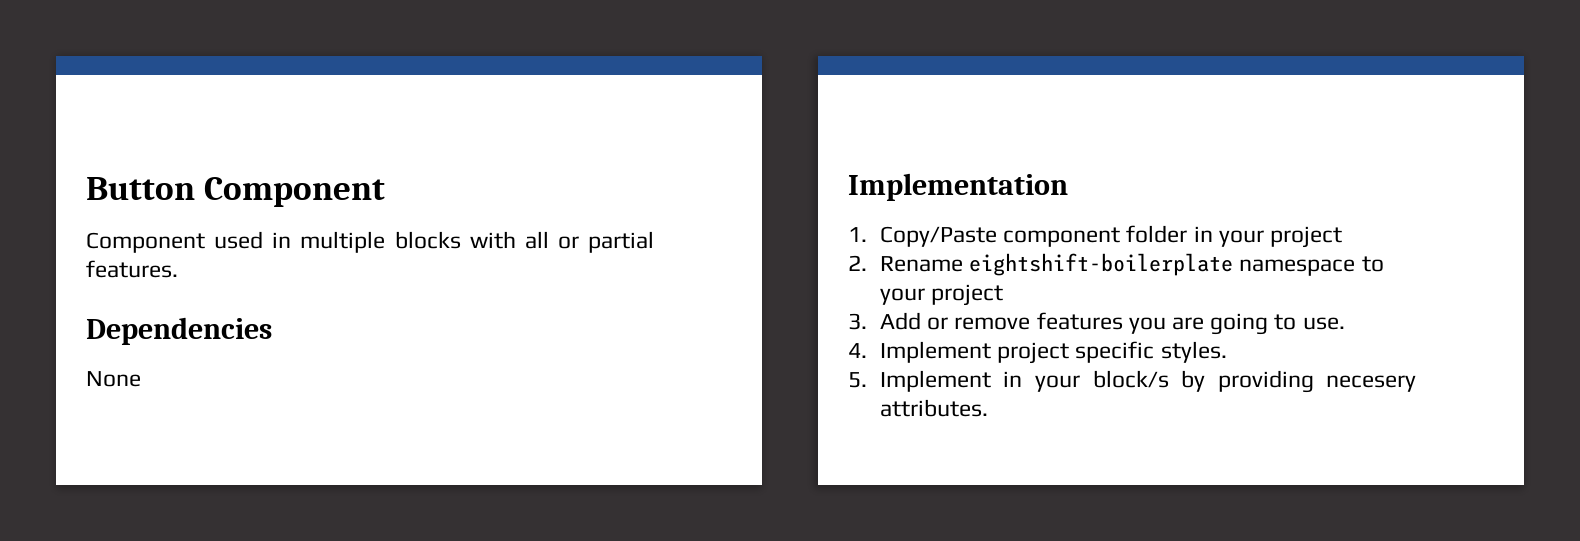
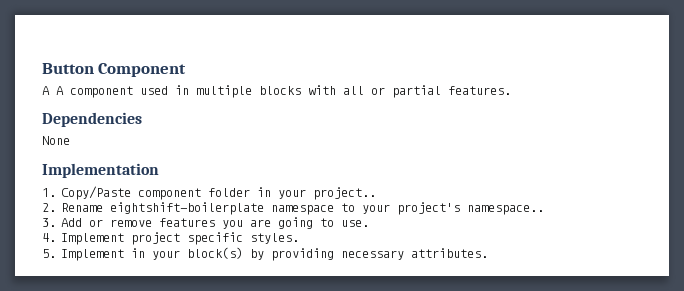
[86,232,205,253] Component -> [42,86,133,98] A A component
[1270,226,1343,248] project -> [313,187,377,200] project..
[931,284,1004,306] project -> [397,202,545,215] project's namespace..
[1092,370,1169,388] block/s -> [187,247,244,259] block(s)
[1325,375,1416,392] necesery -> [341,250,405,260] necessary

